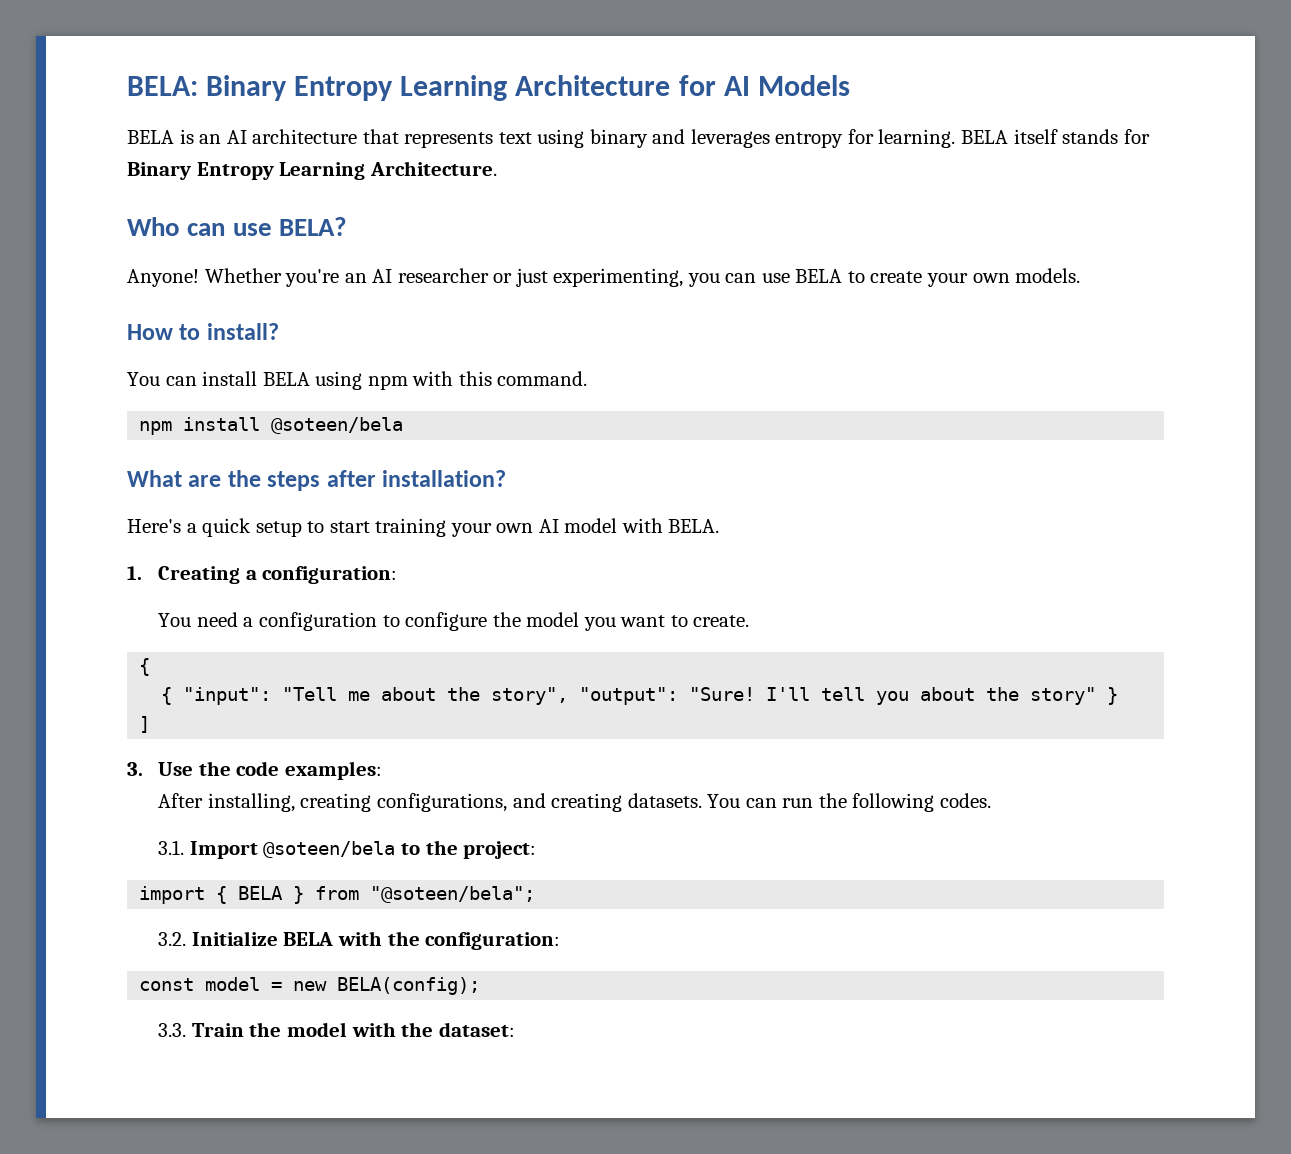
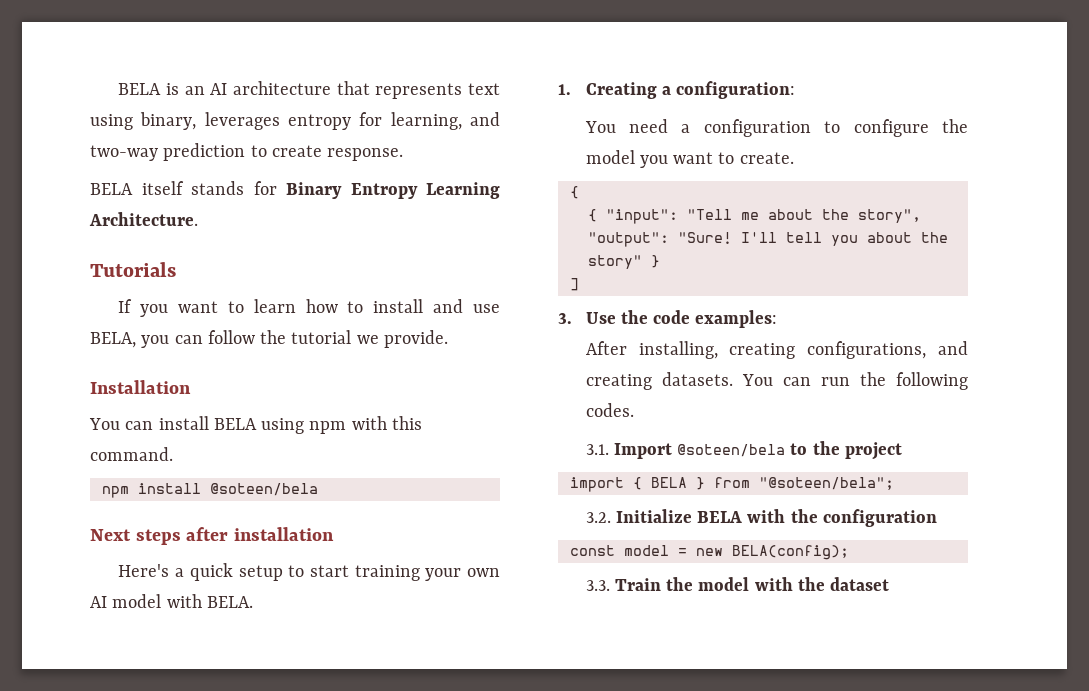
[127,75,850,101] BELA: Binary Entropy Learning Architecture for AI Models // -> (118, 89) none
[589,129,686,148] binary and -> [140,112,197,130] binary,
[878,129,956,148] learning. -> [390,112,500,130] [90,143,404,161] learning, and two-way prediction to create response. //
[127,217,347,236] [127,268,1081,287] [127,323,279,340] Who can use BELA? // Anyone! Whether you're an AI researcher or just experimenting, you can use BELA to create your own models. // How to install? -> [90,262,176,277] [118,299,501,317] [90,330,448,348] [90,380,191,394] Tutorials // If you want to learn how to install and use BELA, you can follow the tutorial we provide. // Installation
[127,470,261,487] What are the -> [90,529,131,541] Next
[382,470,507,487] installation? -> [234,527,335,541] installation
[463,841,537,859] project: -> [845,442,903,460] project
[425,932,561,950] configuration: -> [823,509,938,527] configuration
[438,1022,515,1037] dataset: -> [830,577,890,591] dataset

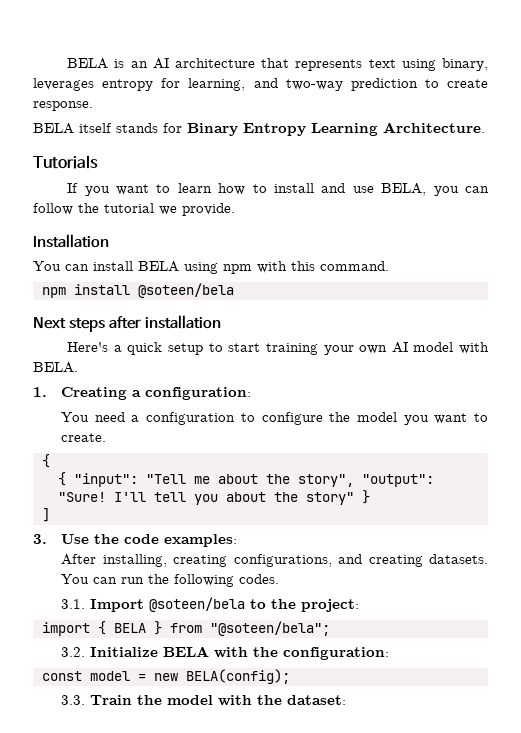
[845,442,903,460] project -> [301,599,360,612] project:
[823,509,938,527] configuration -> [283,647,390,660] configuration:
[830,577,890,591] dataset -> [287,695,347,705] dataset:

